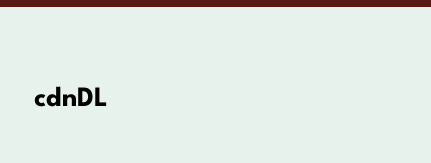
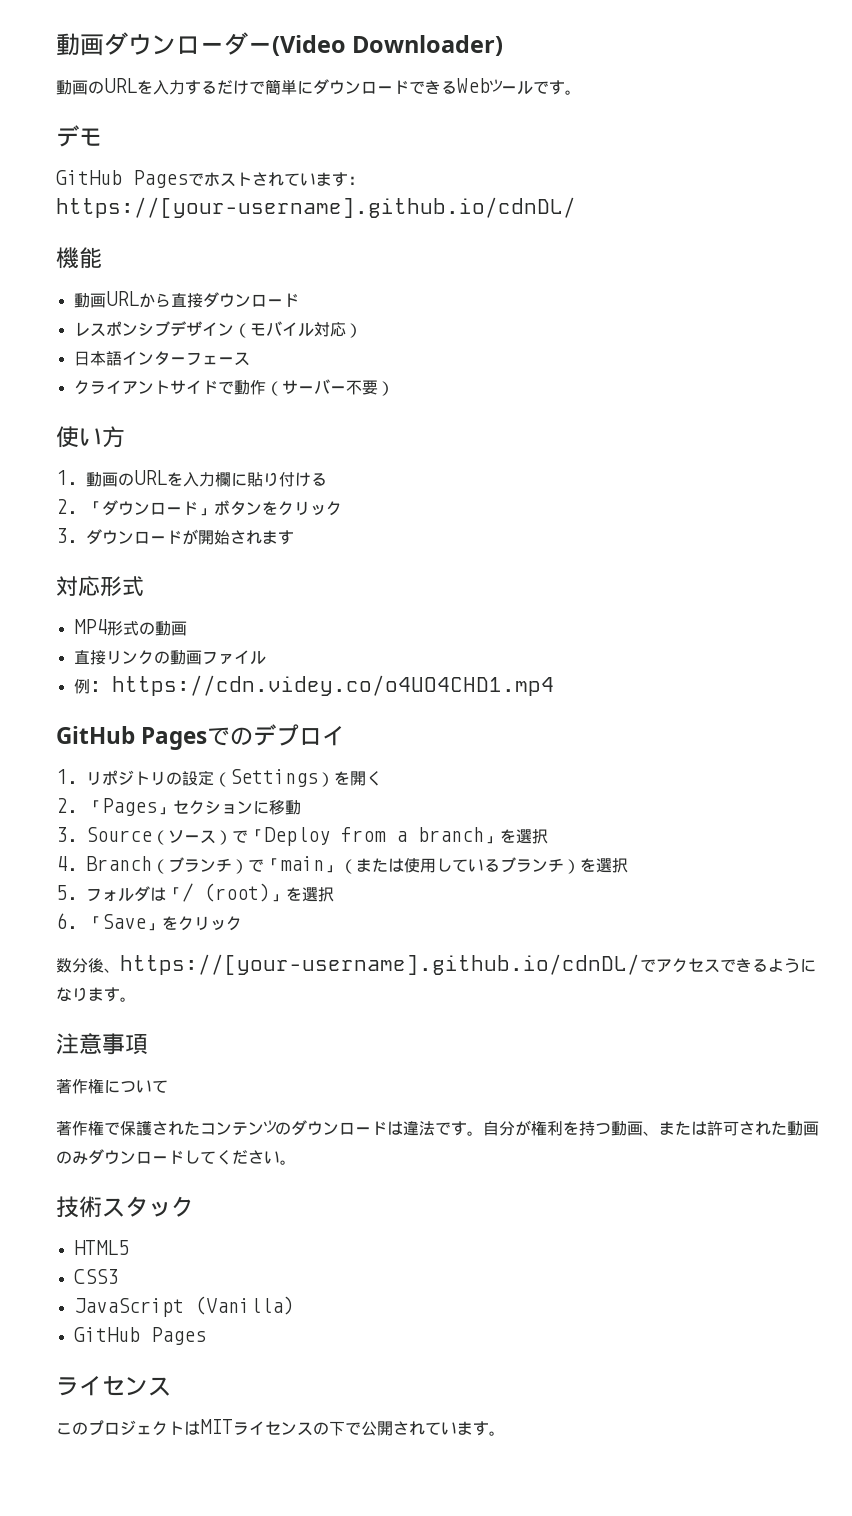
[34,86,108,107] cdnDL -> [56,32,504,56] [56,78,581,95] [56,125,102,147] [56,170,364,188] [56,197,576,218] [56,247,102,269] [73,291,299,308] [73,321,362,338] [73,351,250,366] [73,379,394,396] [56,426,125,448] [56,470,327,487] [56,499,342,516] [56,528,294,545] [56,576,144,596] [73,619,187,636] [73,650,266,665] [73,675,554,696] [56,724,346,750] [56,769,382,787] [56,798,301,816] [56,827,548,846] [56,856,628,874] [56,883,334,902] [56,913,242,931] [56,954,816,975] [56,987,136,1002] [56,1033,148,1055] [56,1079,168,1094] [56,1120,819,1136] [56,1149,296,1165] [56,1196,194,1218] [73,1240,129,1255] [73,1269,118,1284] [73,1296,294,1317] [73,1327,206,1345] [56,1376,171,1396] [56,1419,505,1436] 動画ダウンローダー(Video Downloader) // 動画のURLを入力するだけで簡単にダウンロードできるWebツールです。 // デモ // GitHub Pagesでホストされています：https://[your-username].github.io/cdnDL/ // 機能 // 動画URLから直接ダウンロード // レスポンシブデザイン（モバイル対応） // 日本語インターフェース // クライアントサイドで動作（サーバー不要） // 使い方 // 1.動画のURLを入力欄に貼り付ける // 2.「ダウンロード」ボタンをクリック // 3.ダウンロードが開始されます // 対応形式 // MP4形式の動画 // 直接リンクの動画ファイル // 例: https://cdn.videy.co/o4UO4CHD1.mp4 // GitHub Pagesでのデプロイ // 1.リポジトリの設定（Settings）を開く // 2.「Pages」セクションに移動 // 3. Source（ソース）で「Deploy from a branch」を選択 // 4. Branch（ブランチ）で「main」（または使用しているブランチ）を選択 // 5.フォルダは「/ (root)」を選択 // 6.「Save」をクリック // 数分後、https://[your-username].github.io/cdnDL/でアクセスできるようになります。 // 注意事項 // 著作権について // 著作権で保護されたコンテンツのダウンロードは違法です。自分が権利を持つ動画、または許可された動画のみダウンロードしてください。 // 技術スタック // HTML5 // CSS3 // JavaScript (Vanilla) // GitHub Pages // ライセンス // このプロジェクトはMITライセンスの下で公開されています。

